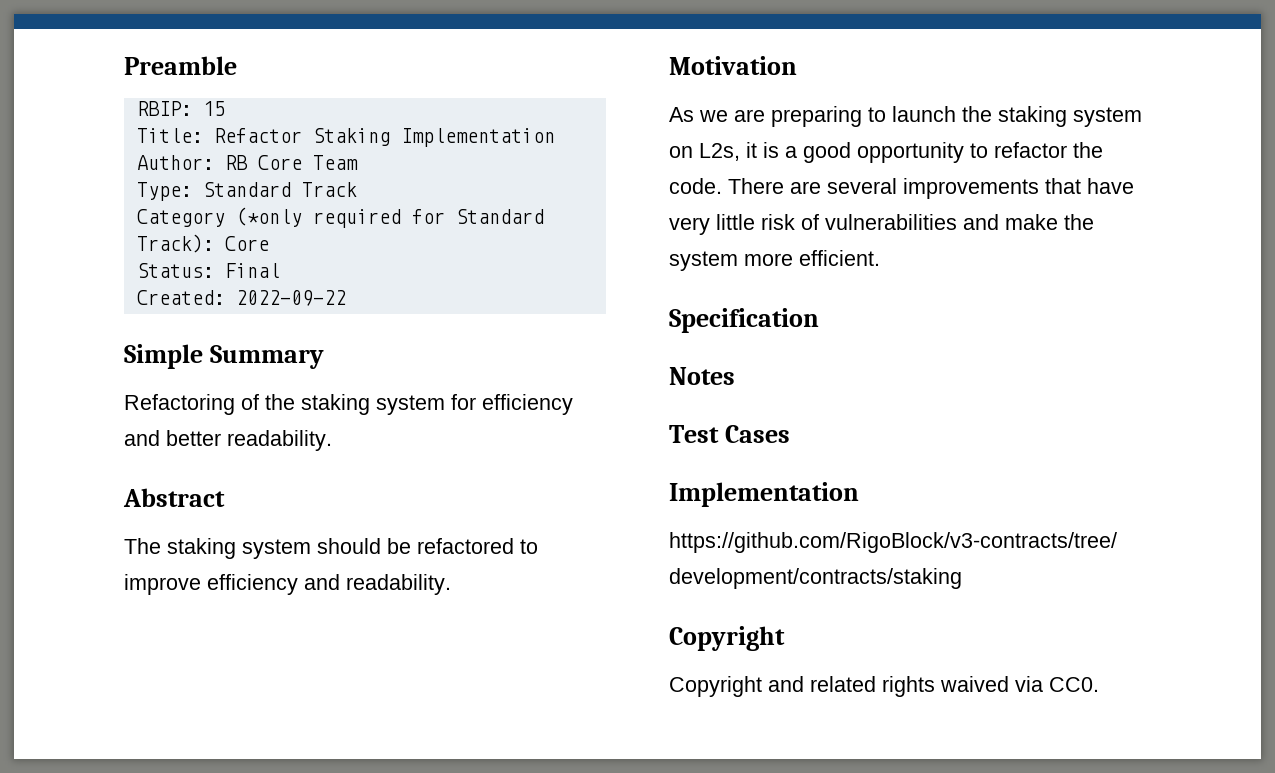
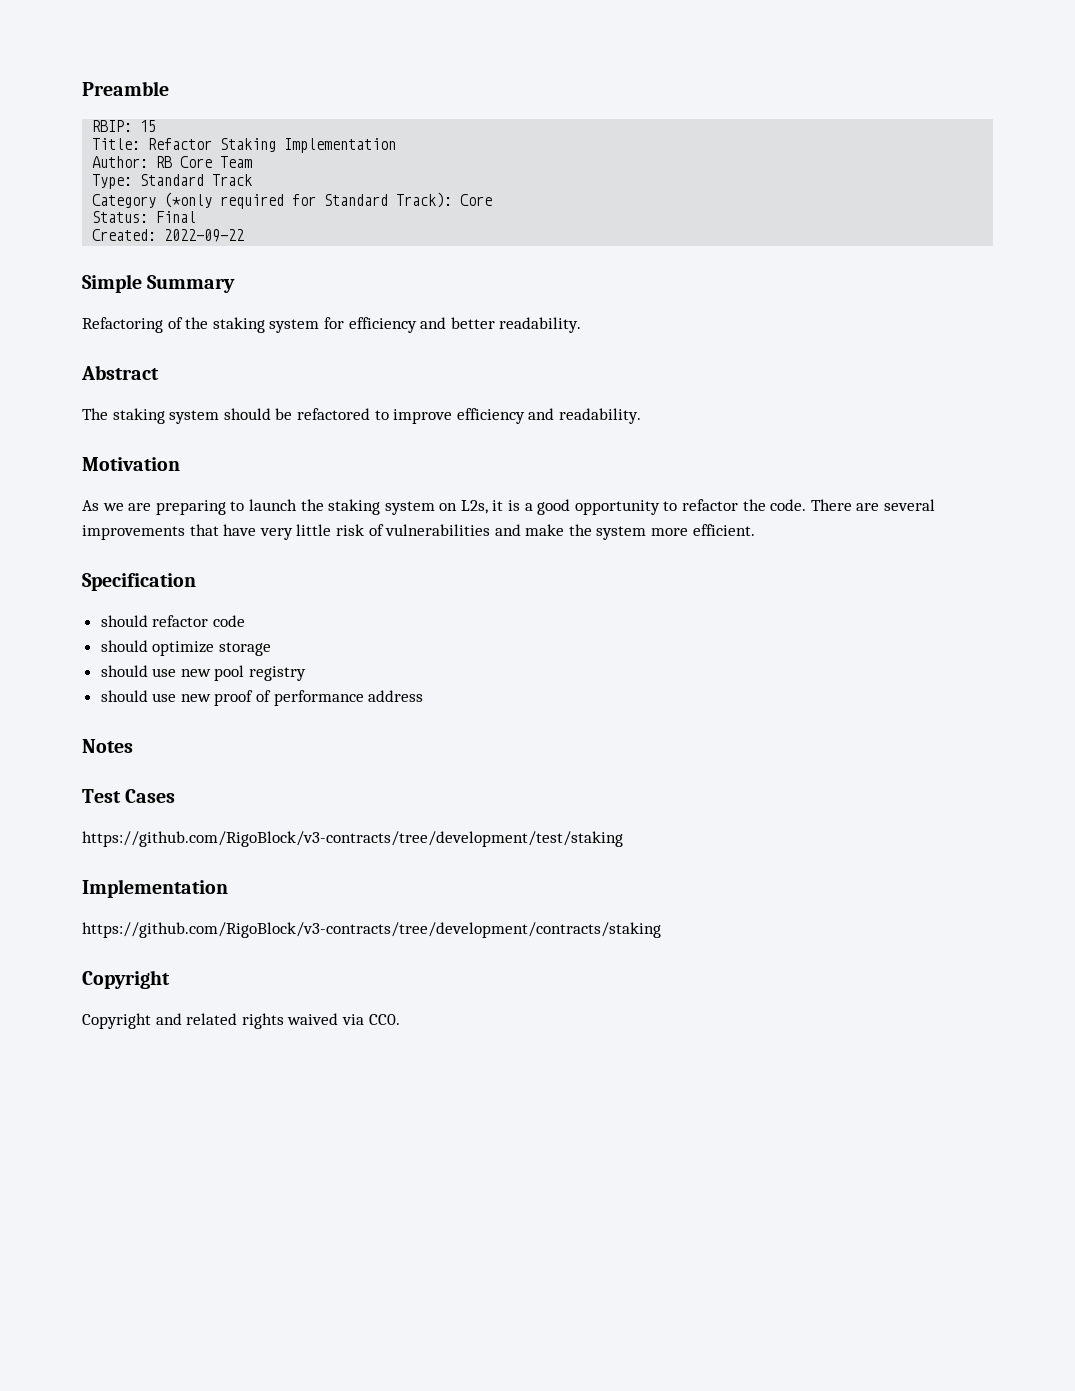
(819, 320) none -> [100,615,245,627] [100,640,271,656] [100,665,307,681] [100,690,424,706] // should refactor code // should optimize storage // should use new pool registry // should use new proof of performance address
(790, 434) none -> [82,831,623,847] // https://github.com/RigoBlock/v3-contracts/tree/development/test/staking

